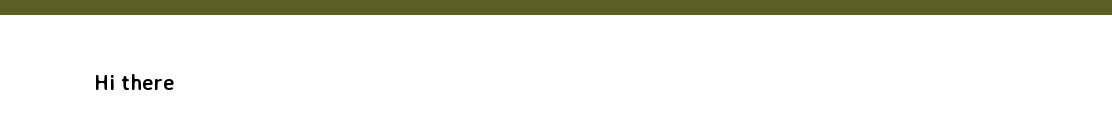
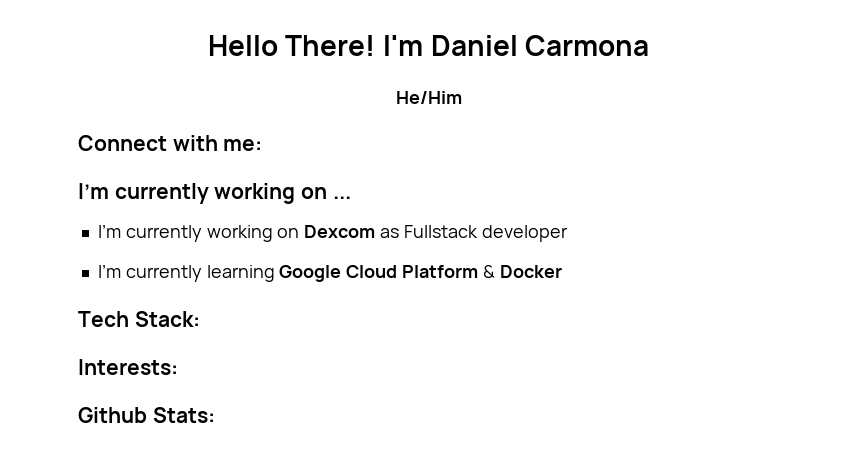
[94,74,175,90] Hi there -> [207,35,650,56] [395,91,462,104] [78,135,263,151] [78,183,351,204] [97,225,568,242] [97,265,562,282] [78,311,200,327] [78,359,178,375] [78,407,215,423] Hello There! I'm Daniel Carmona // He/Him // Connect with me: // I’m currently working on ... // I’m currently working on Dexcom as Fullstack developer // I’m currently learning Google Cloud Platform & Docker // Tech Stack: // Interests: // Github Stats:

